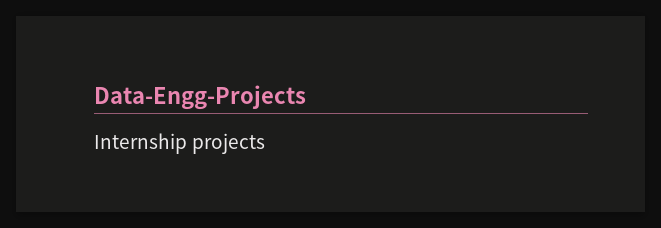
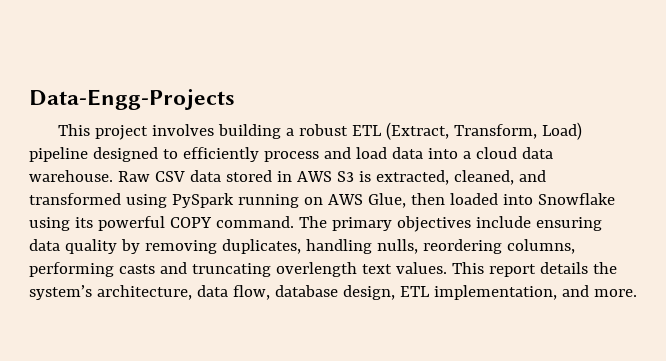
[94,133,266,154] Internship projects -> [57,122,582,140] [29,147,553,162] [29,170,546,185] [29,193,615,208] [29,216,602,232] [29,239,575,254] [29,262,617,277] [29,285,637,300] This project involves building a robust ETL (Extract, Transform, Load) pipeline designed to efficiently process and load data into a cloud data warehouse. Raw CSV data stored in AWS S3 is extracted, cleaned, and transformed using PySpark running on AWS Glue, then loaded into Snowflake using its powerful COPY command. The primary objectives include ensuring data quality by removing duplicates, handling nulls, reordering columns, performing casts and truncating overlength text values. This report details the system’s architecture, data flow, database design, ETL implementation, and more.

